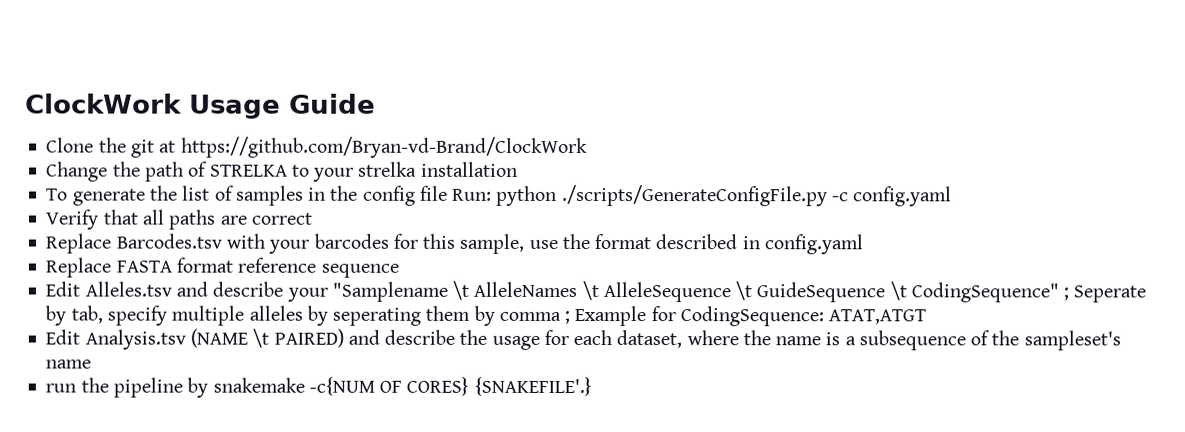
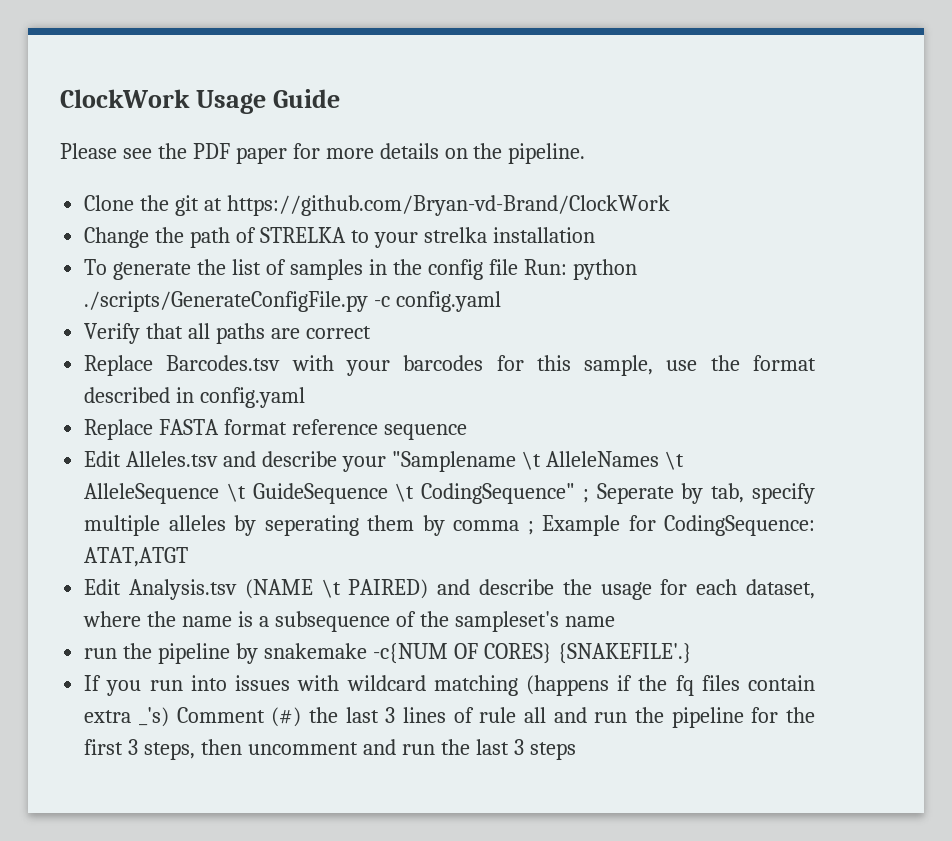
(376, 103) none -> [60,143,586,164] // Please see the PDF paper for more details on the pipeline.
(592, 386) none -> [84,675,816,696] [84,707,815,728] [84,739,576,760] // If you run into issues with wildcard matching (happens if the fq files contain extra _'s) Comment (#) the last 3 lines of rule all and run the pipeline for the first 3 steps, then uncomment and run the last 3 steps

